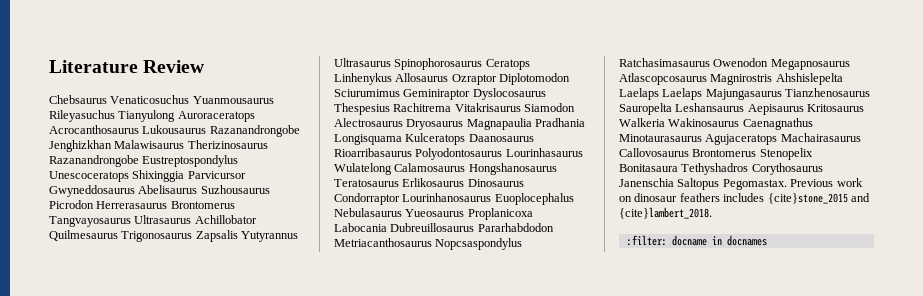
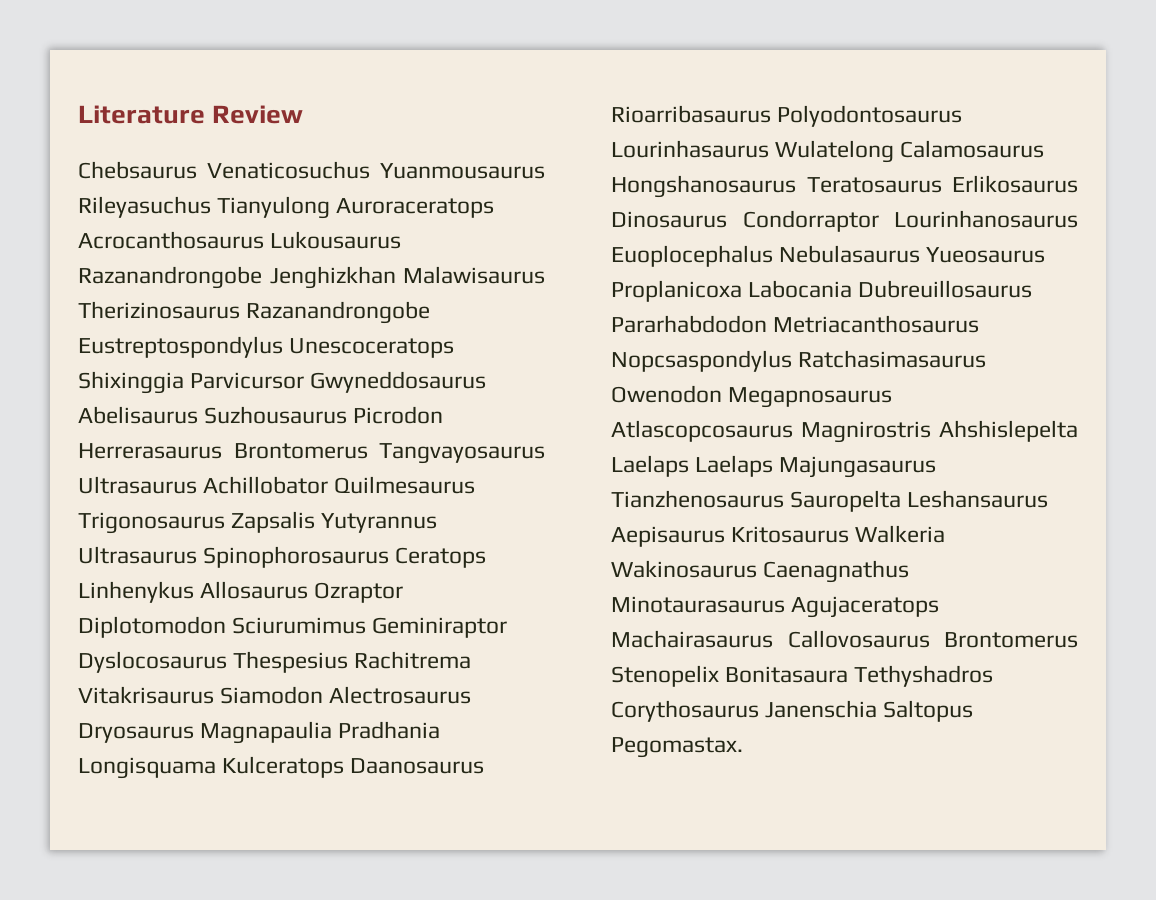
[790,178,863,187] [619,193,870,204] [619,207,712,219] [626,235,767,246] Previous work on dinosaur feathers includes {cite}stone_2015 and {cite}lambert_2018. // :filter: docname in docnames -> (743, 747) none

